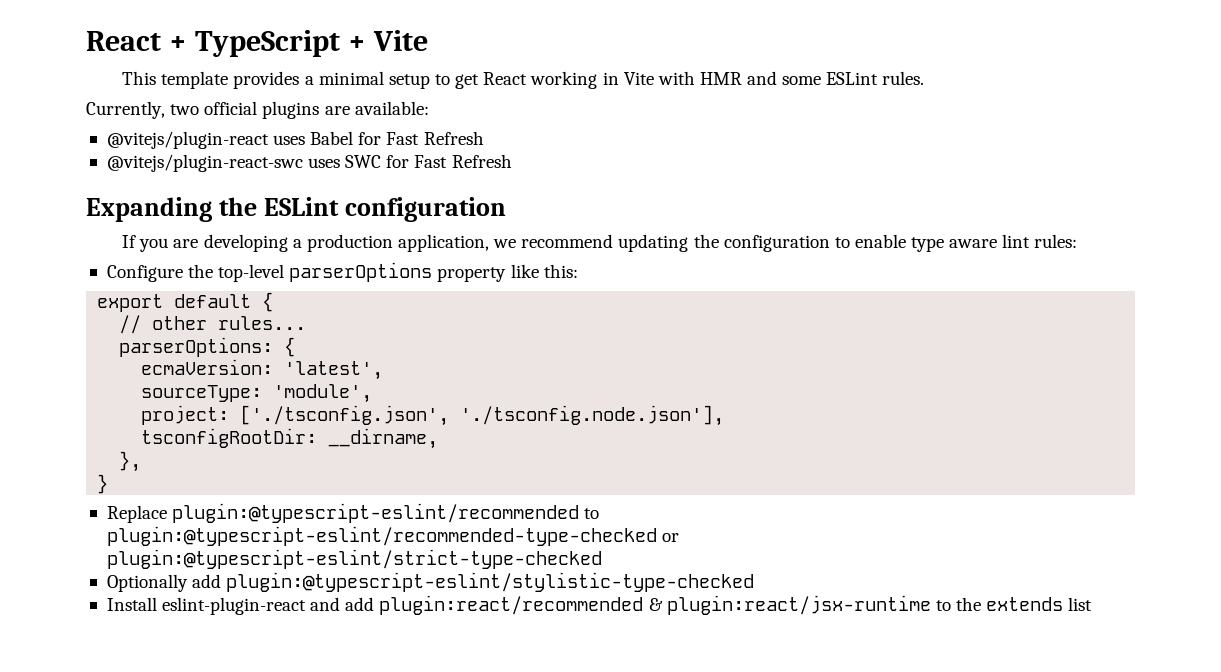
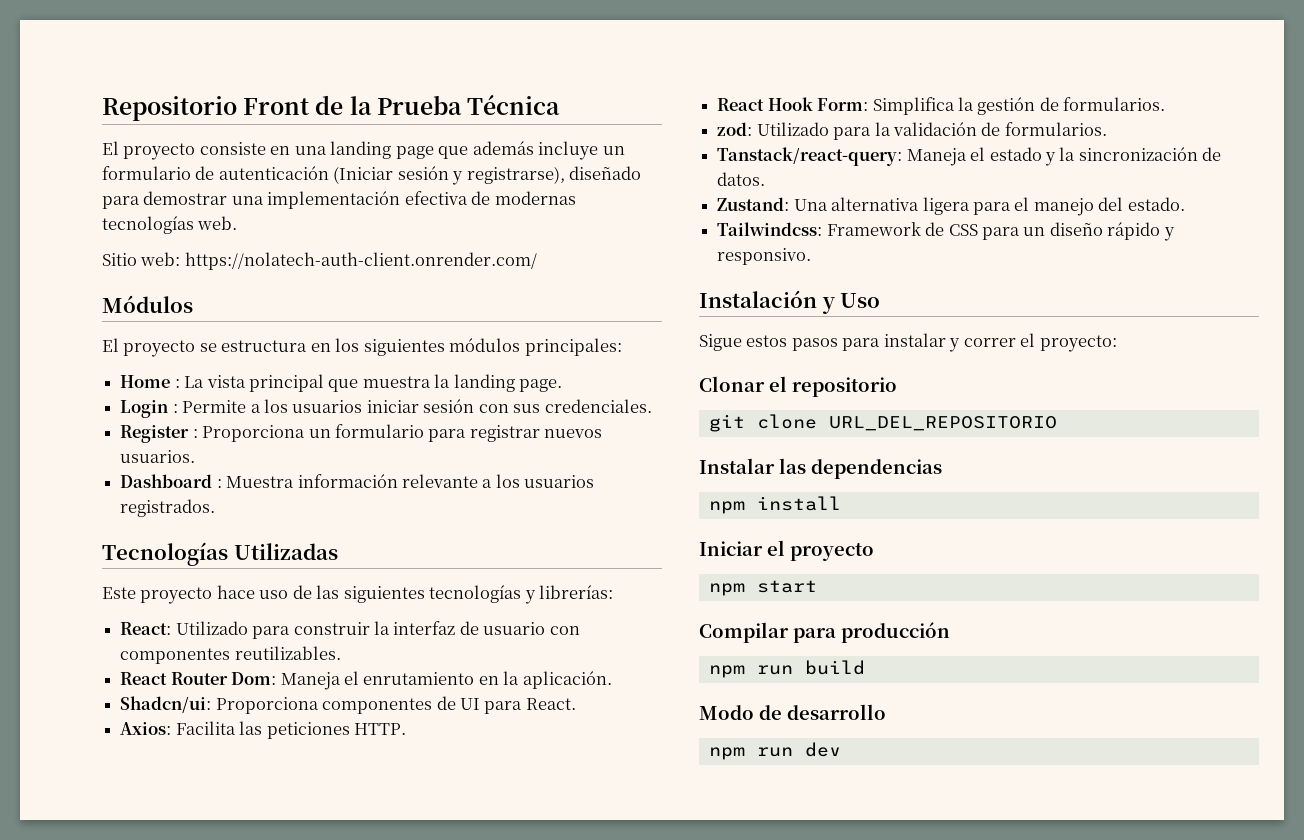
[86,30,428,57] [122,71,925,89] [86,101,429,119] [106,131,484,149] [106,154,512,172] [86,197,506,222] [122,234,1078,252] [106,262,578,282] [97,292,274,312] [119,315,307,334] [119,337,296,357] [141,359,384,380] [141,384,373,403] [141,405,725,426] [141,428,439,449] [119,451,142,472] [97,474,109,494] [106,503,600,523] [106,526,680,546] [106,549,602,569] [106,572,755,592] [106,595,1093,615] React + TypeScript + Vite // This template provides a minimal setup to get React working in Vite with HMR and some ESLint rules. // Currently, two official plugins are available: // @vitejs/plugin-react uses Babel for Fast Refresh // @vitejs/plugin-react-swc uses SWC for Fast Refresh // Expanding the ESLint configuration // If you are developing a production application, we recommend updating the configuration to enable type aware lint rules: // Configure the top-level parserOptions property like this: // export default { // // other rules... // parserOptions: { // ecmaVersion: 'latest', // sourceType: 'module', // project: ['./tsconfig.json', './tsconfig.node.json'], // tsconfigRootDir: __dirname, // }, // } // Replace plugin:@typescript-eslint/recommended to plugin:@typescript-eslint/recommended-type-checked or plugin:@typescript-eslint/strict-type-checked // Optionally add plugin:@typescript-eslint/stylistic-type-checked // Install eslint-plugin-react and add plugin:react/recommended & plugin:react/jsx-runtime to the extends list -> [102,95,561,121] [102,141,625,160] [102,166,642,185] [102,191,576,209] [102,216,238,234] [102,252,537,270] [102,295,193,313] [102,338,622,357] [120,374,563,392] [120,399,652,418] [120,424,603,443] [120,450,196,463] [120,474,595,488] [120,499,216,517] [102,542,338,566] [102,585,614,604] [120,621,580,639] [120,646,341,664] [120,671,612,690] [120,696,576,714] [120,721,406,739] [717,97,1166,115] [717,122,1107,140] [717,147,1222,166] [717,172,766,186] [717,197,1185,216] [717,222,1175,241] [717,248,812,265] [699,290,881,314] [699,333,1117,352] [699,376,897,397] [708,414,1057,432] [699,458,942,479] [708,496,841,514] [699,540,874,561] [708,580,817,596] [699,622,950,643] [708,660,865,678] [699,704,886,720] [708,742,841,760] Repositorio Front de la Prueba Técnica // El proyecto consiste en una landing page que además incluye un formulario de autenticación (Iniciar sesión y registrarse), diseñado para demostrar una implementación efectiva de modernas tecnologías web. // Sitio web: https://nolatech-auth-client.onrender.com/ // Módulos // El proyecto se estructura en los siguientes módulos principales: // Home : La vista principal que muestra la landing page. // Login : Permite a los usuarios iniciar sesión con sus credenciales. // Register : Proporciona un formulario para registrar nuevos usuarios. // Dashboard : Muestra información relevante a los usuarios registrados. // Tecnologías Utilizadas // Este proyecto hace uso de las siguientes tecnologías y librerías: // React: Utilizado para construir la interfaz de usuario con componentes reutilizables. // React Router Dom: Maneja el enrutamiento en la aplicación. // Shadcn/ui: Proporciona componentes de UI para React. // Axios: Facilita las peticiones HTTP. // React Hook Form: Simplifica la gestión de formularios. // zod: Utilizado para la validación de formularios. // Tanstack/react-query: Maneja el estado y la sincronización de datos. // Zustand: Una alternativa ligera para el manejo del estado. // Tailwindcss: Framework de CSS para un diseño rápido y responsivo. // Instalación y Uso // Sigue estos pasos para instalar y correr el proyecto: // Clonar el repositorio // git clone URL_DEL_REPOSITORIO // Instalar las dependencias // npm install // Iniciar el proyecto // npm start // Compilar para producción // npm run build // Modo de desarrollo // npm run dev

